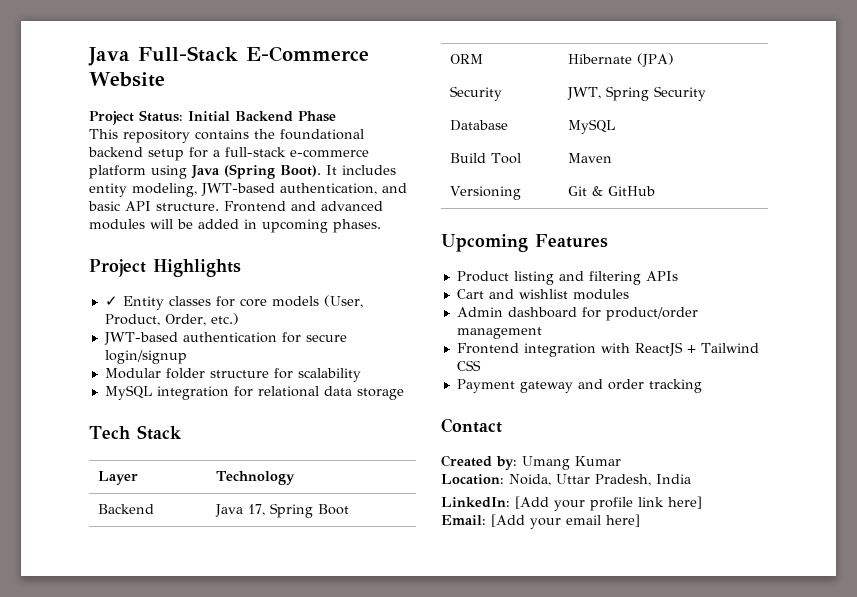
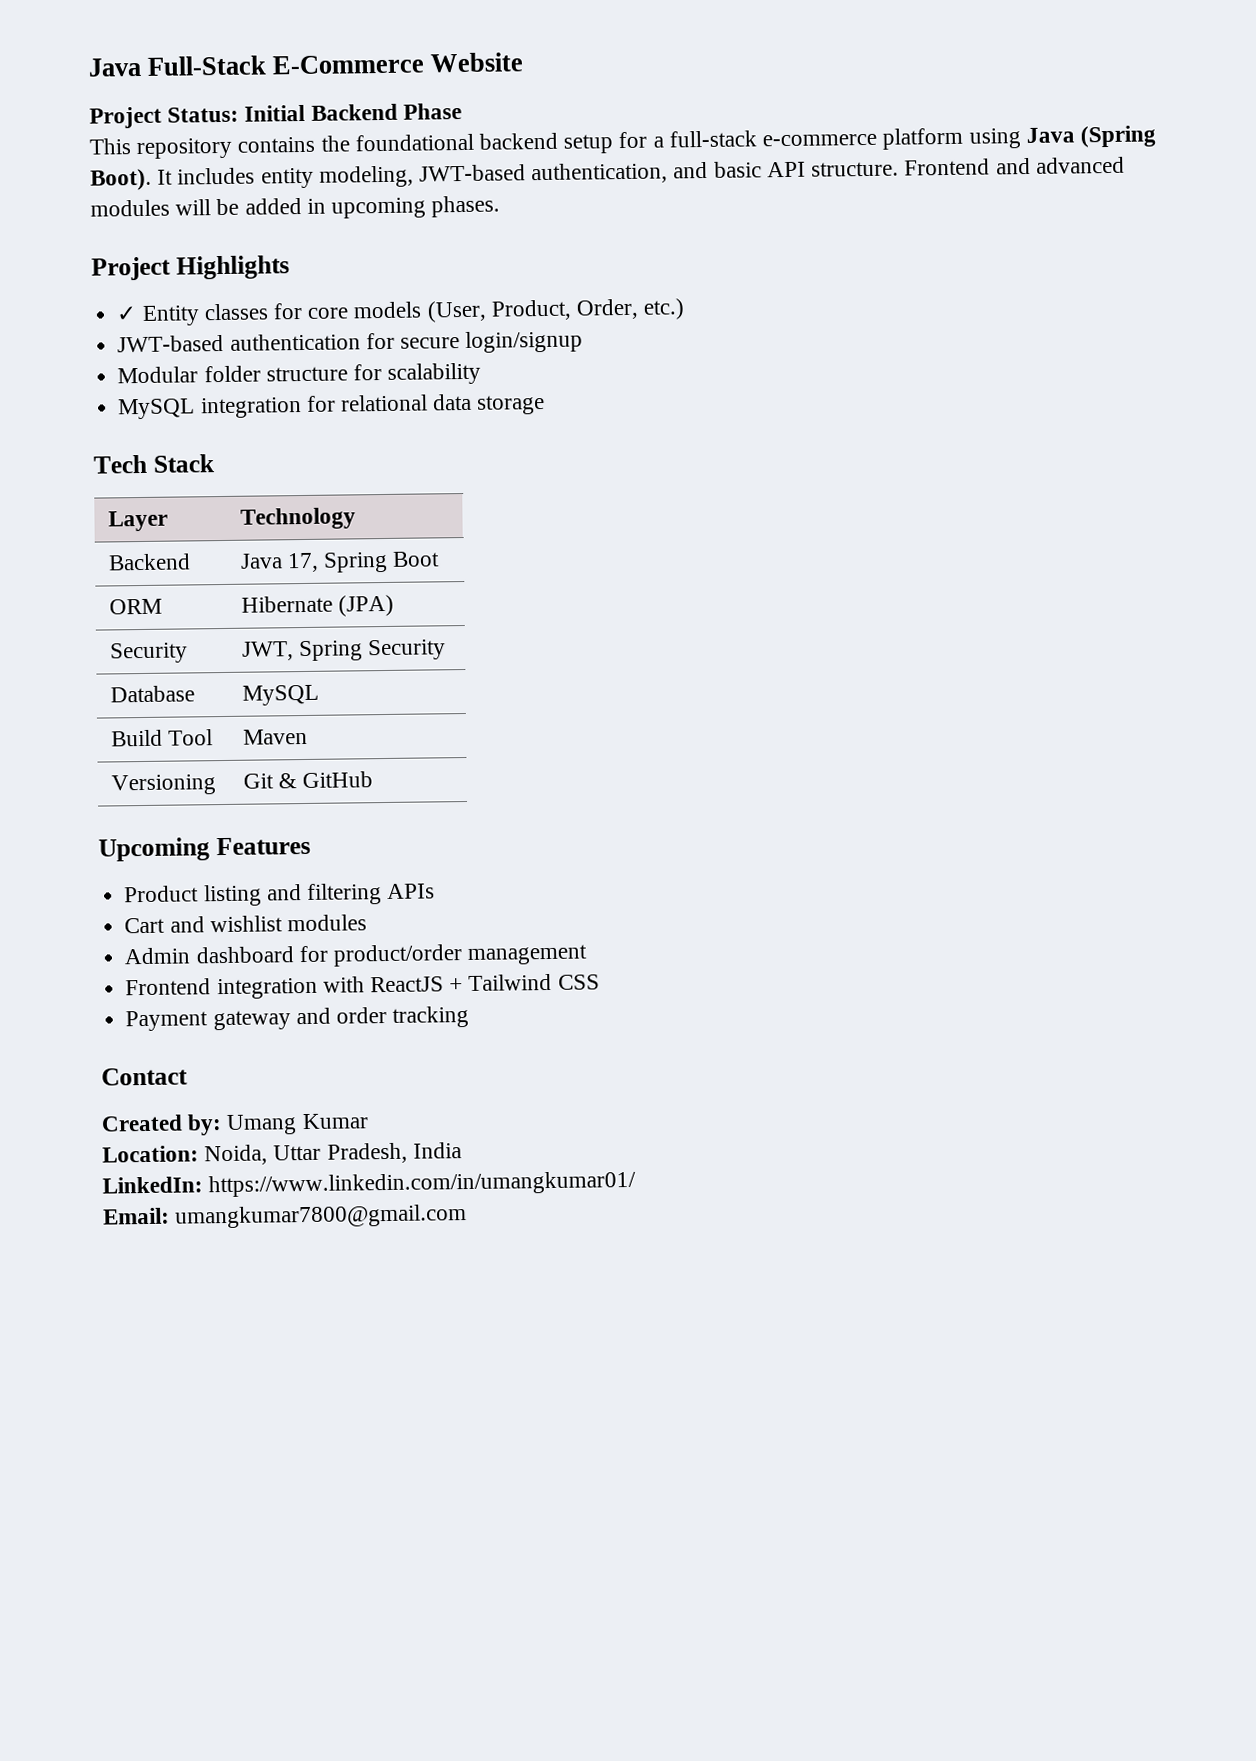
[515,496,702,511] [441,514,640,529] [Add your profile link here] // Email: [Add your email here] -> [208,1170,637,1198] [103,1204,468,1229] https://www.linkedin.com/in/umangkumar01/ // Email: umangkumar7800@gmail.com

